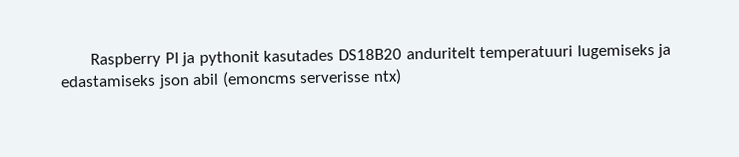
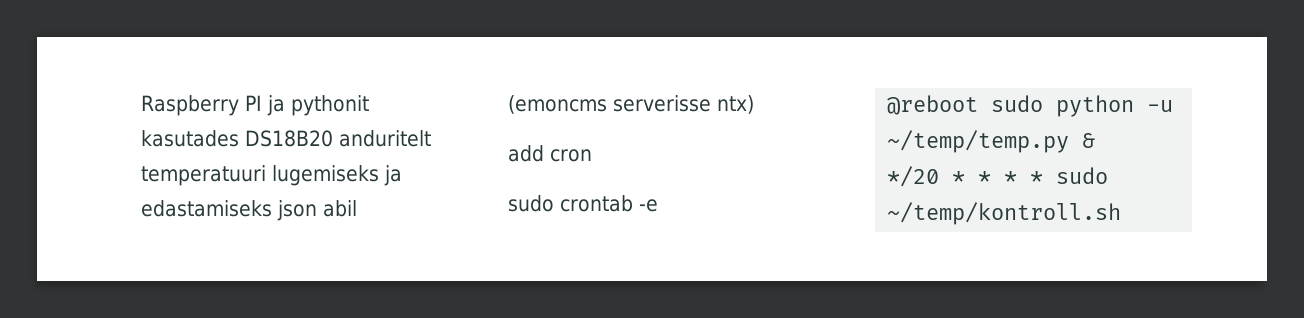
(402, 76) none -> [508,145,592,162] [508,195,658,212] [887,95,1174,117] [887,130,1096,153] [887,166,1109,187] [887,202,1122,225] // add cron // sudo crontab -e // @reboot sudo python -u ~/temp/temp.py & // */20 * * * * sudo ~/temp/kontroll.sh

